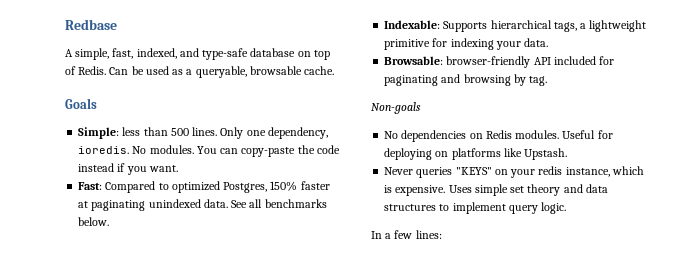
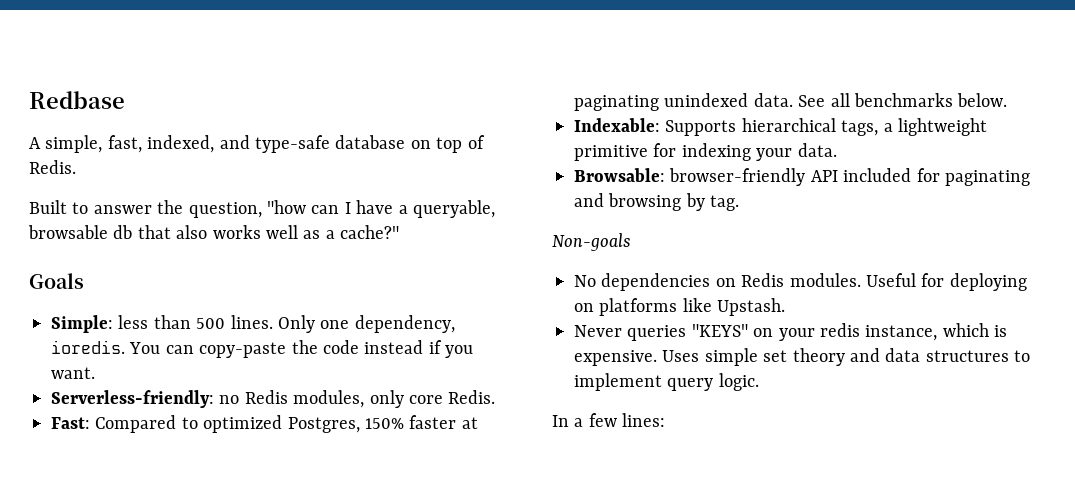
[109,66,335,78] Can be used as a queryable, browsable cache. -> [29,200,495,218] [28,225,400,239] // Built to answer the question, "how can I have a queryable, browsable db that also works well as a cache?"
[132,145,194,154] No modules. -> (125, 347) none
(178, 168) none -> [51,390,496,408] // Serverless-friendly: no Redis modules, only core Redis.

